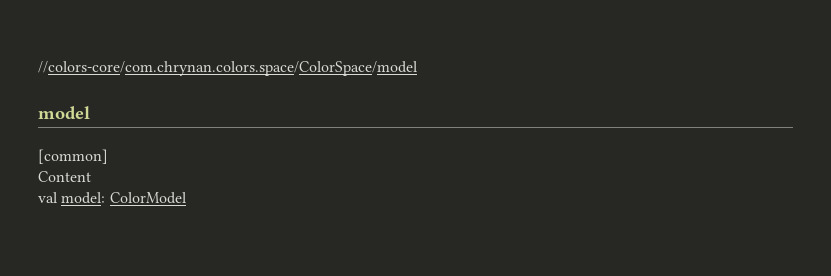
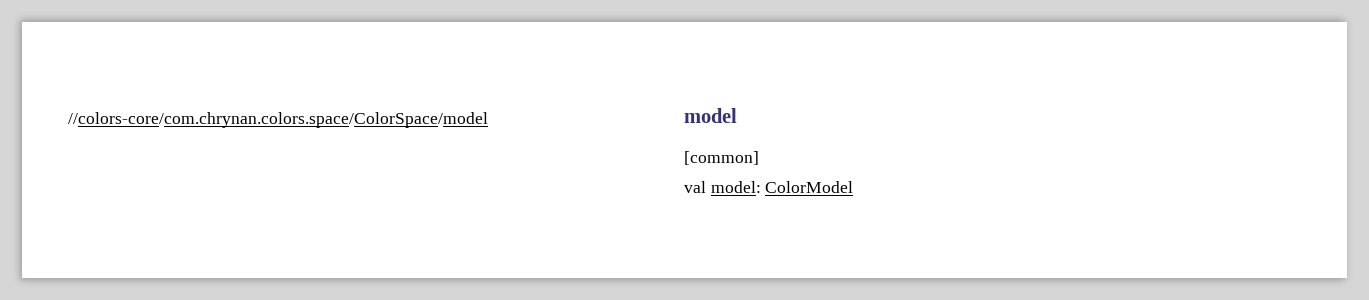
[38,171,91,182] // Content -> (759, 158) none

